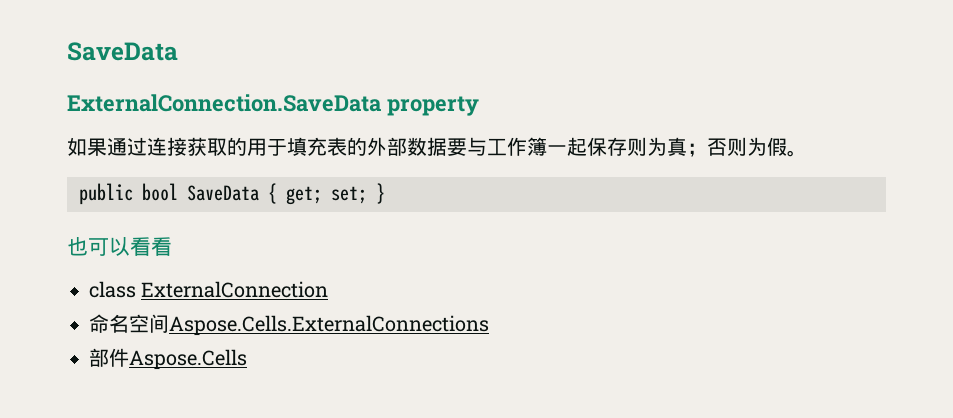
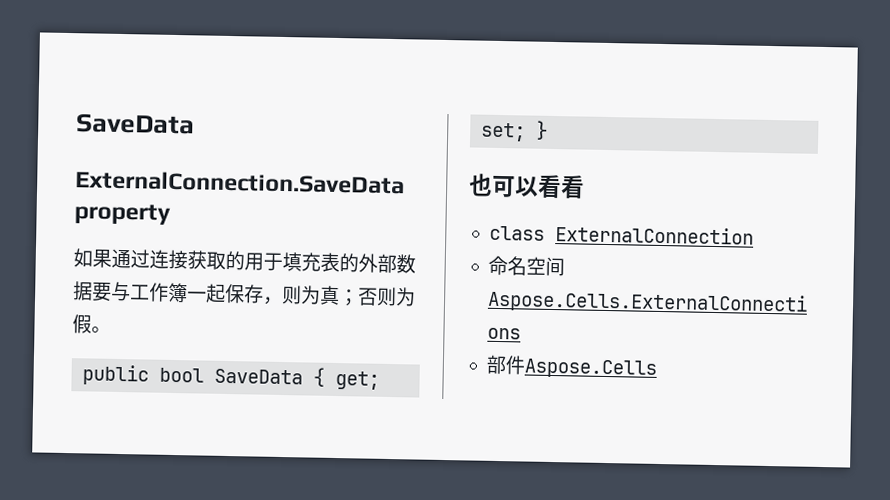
(627, 146) none -> [262,296,283,305] ，

